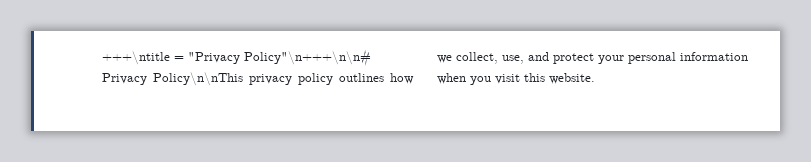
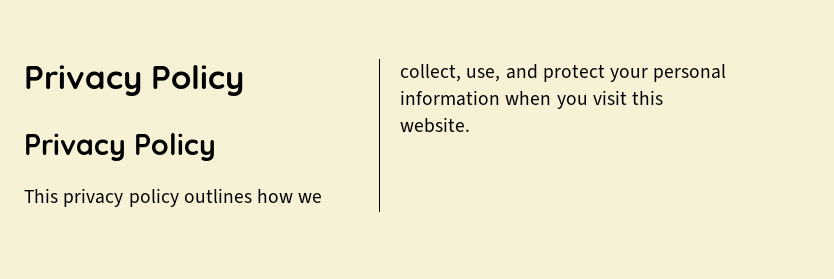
[102,49,371,66] [102,72,243,86] +++\ntitle = "Privacy Policy"\n+++\n\n# Privacy Policy\n\nThis -> [24,65,244,96] [24,133,216,161] [24,188,58,203] Privacy Policy // Privacy Policy // This

